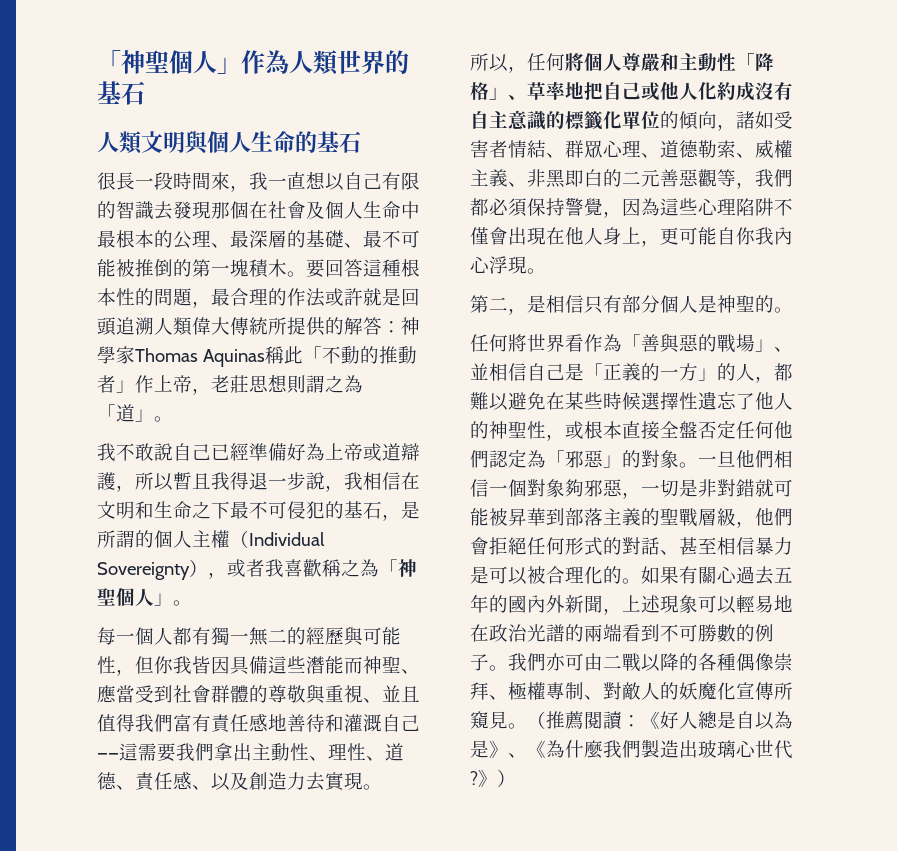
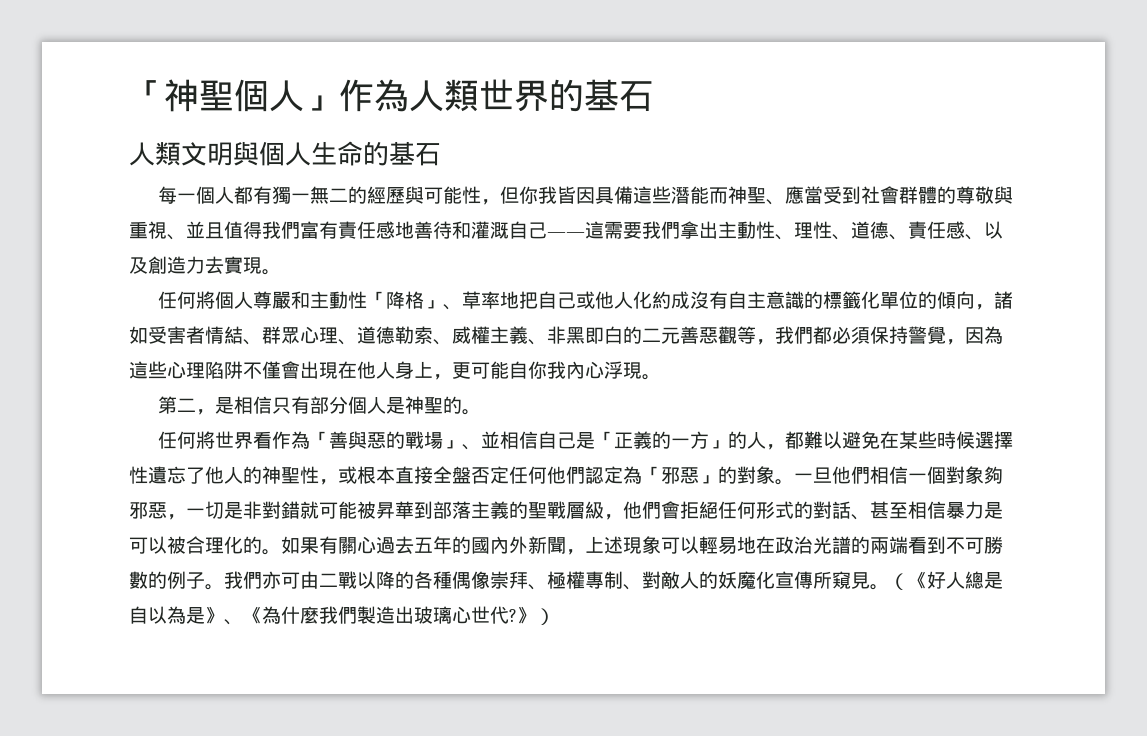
[97,171,420,192] [97,201,420,220] [97,230,420,249] [97,259,420,278] [97,288,420,308] [97,317,420,336] [97,346,417,367] [97,374,363,395] [97,404,173,422] [97,443,420,461] [97,472,420,492] [97,501,420,521] [97,530,325,548] [97,559,417,580] [97,588,192,606] // 很長一段時間來，我一直想以自己有限的智識去發現那個在社會及個人生命中最根本的公理、最深層的基礎、最不可能被推倒的第一塊積木。要回答這種根本性的問題，最合理的作法或許就是回頭追溯人類偉大傳統所提供的解答：神學家Thomas Aquinas稱此「不動的推動者」作上帝，老莊思想則謂之為「道」。 // 我不敢說自己已經準備好為上帝或道辯護，所以暫且我得退一步說，我相信在文明和生命之下最不可侵犯的基石，是所謂的個人主權（Individual Sovereignty），或者我喜歡稱之為「神聖個人」。 -> (441, 154) none
[470,53,527,73] 所以， -> (281, 272) none
[546,711,641,730] 推薦閱讀： -> (908, 581) none

